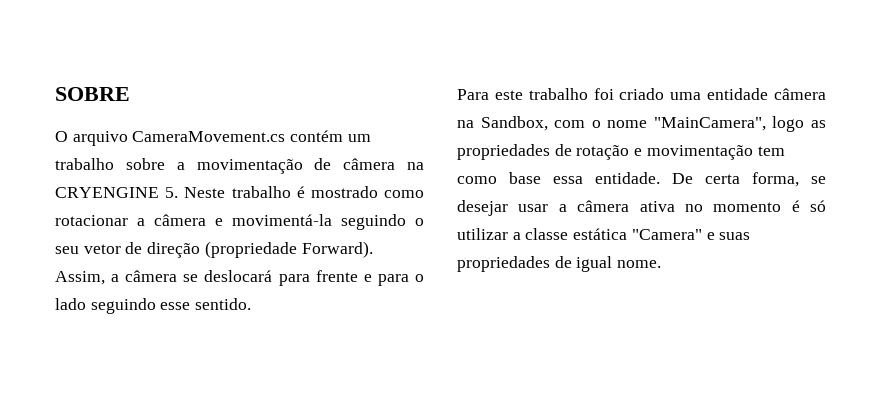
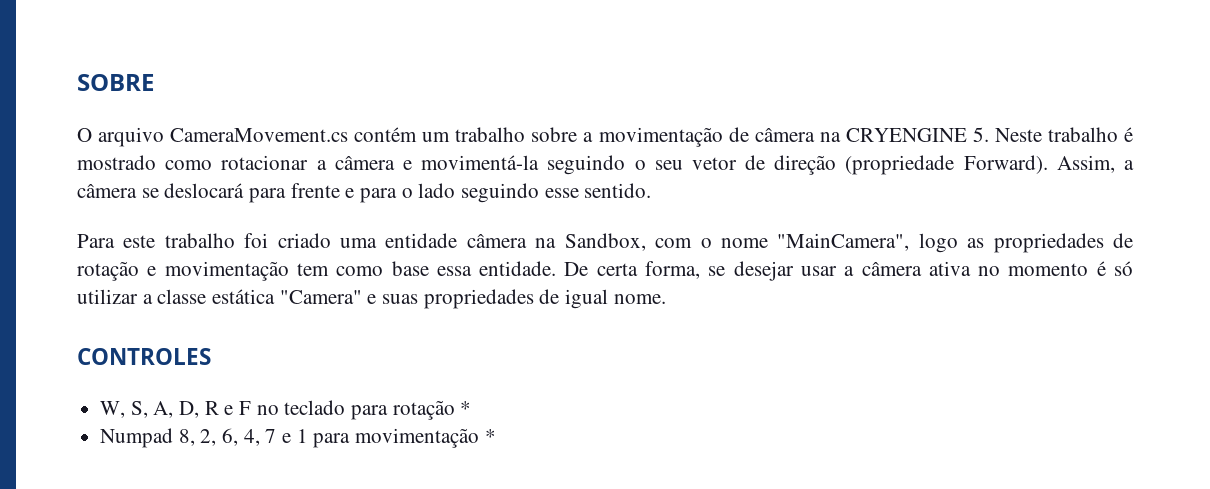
(662, 264) none -> [77,348,211,365] [100,400,472,420] [100,428,496,448] // CONTROLES // W, S, A, D, R e F no teclado para rotação * // Numpad 8, 2, 6, 4, 7 e 1 para movimentação *

